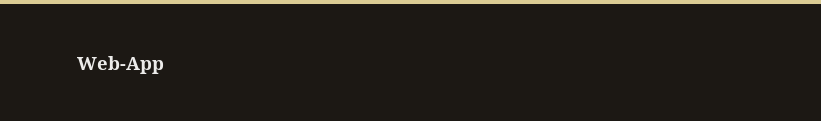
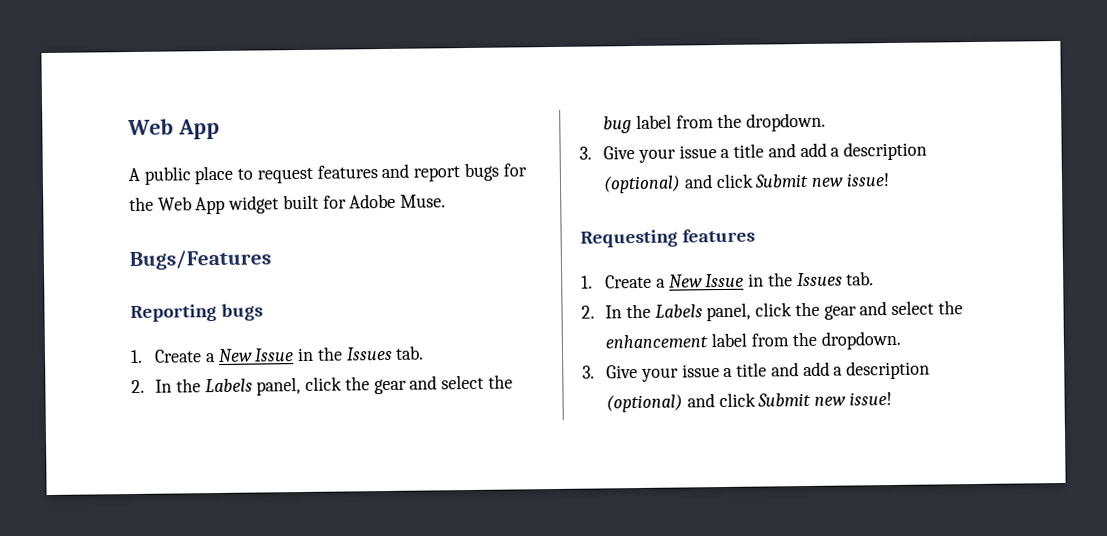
[77,56,164,74] Web-App -> [127,118,220,140] [128,162,527,185] [129,193,447,215] [129,249,271,271] [130,303,264,323] [130,345,425,364] [131,374,513,396] [603,112,827,134] [579,141,928,163] [603,173,890,194] [580,228,756,248] [581,271,875,289] [581,300,963,322] [605,330,902,350] [582,360,931,382] [606,391,892,413] Web App // A public place to request features and report bugs for the Web App widget built for Adobe Muse. // Bugs/Features // Reporting bugs // 1. Create a New Issue in the Issues tab. // 2. In the Labels panel, click the gear and select the bug label from the dropdown. // 3. Give your issue a title and add a description (optional) and click Submit new issue! // Requesting features // 1. Create a New Issue in the Issues tab. // 2. In the Labels panel, click the gear and select the enhancement label from the dropdown. // 3. Give your issue a title and add a description (optional) and click Submit new issue!

